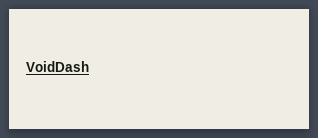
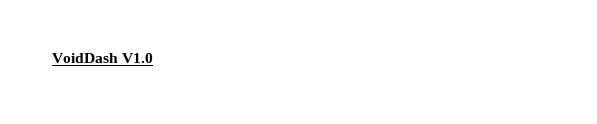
(89, 66) none -> [122,53,154,63] V1.0

